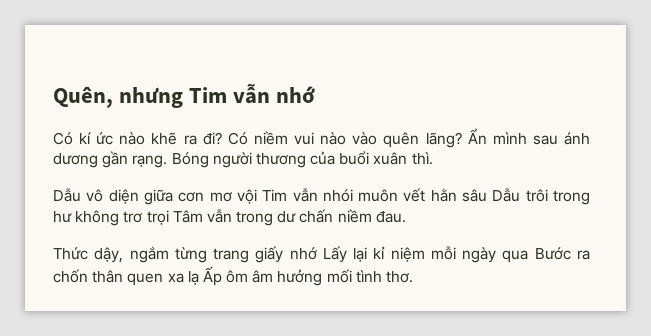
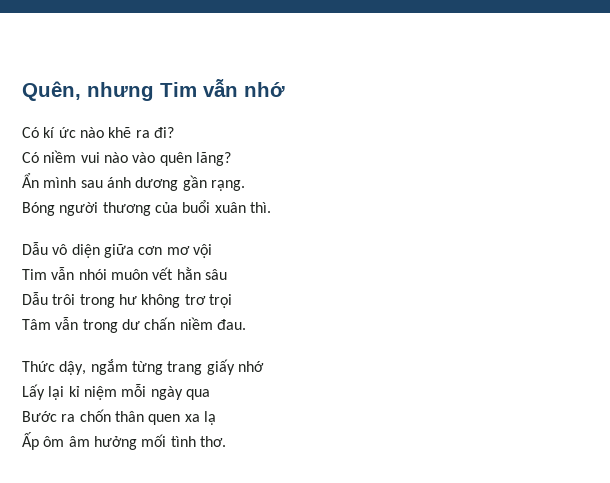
(222, 138) none -> (174, 132) //
(462, 140) none -> (231, 159) //
(168, 161) none -> (245, 185) //
(257, 196) none -> (212, 251) //
(488, 195) none -> (227, 274) //
(169, 217) none -> (232, 301) //
(317, 253) none -> (264, 366) //
(529, 256) none -> (210, 394) //
(199, 278) none -> (216, 418) //

